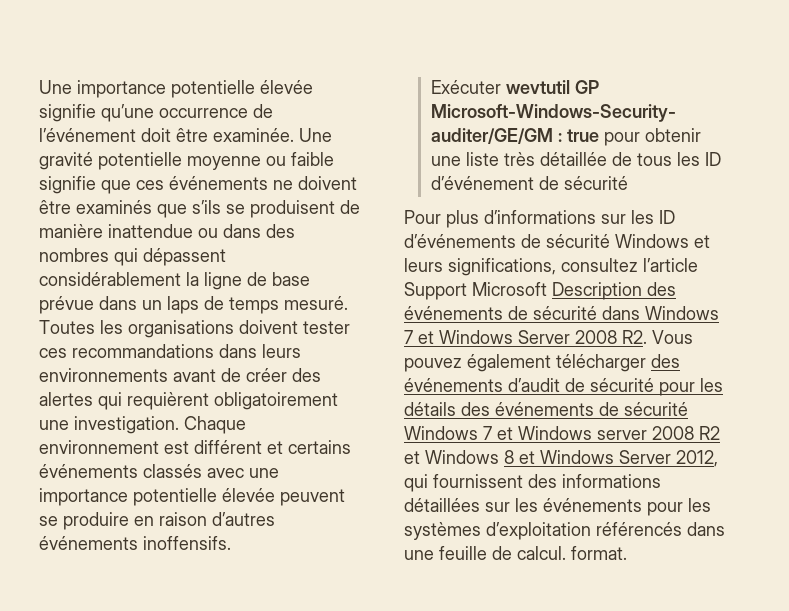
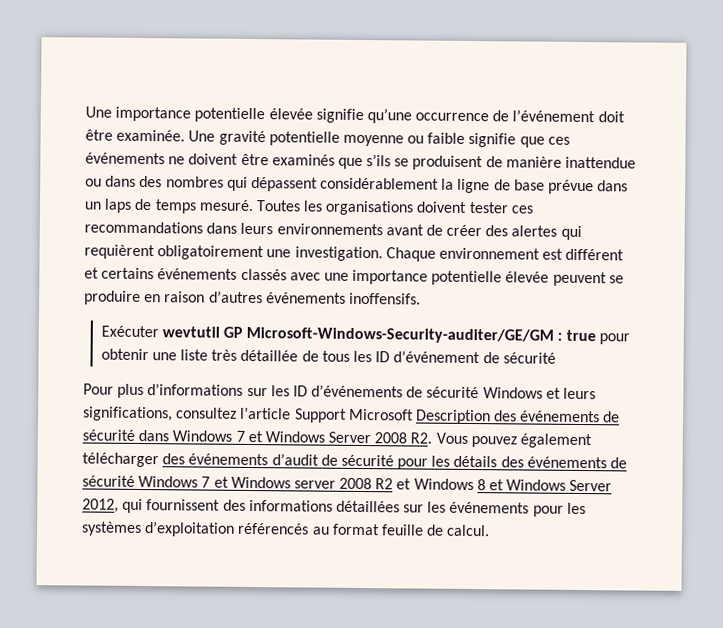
[687,522,725,536] [404,550,434,560] dans une -> [311,523,380,536] au format
[571,546,627,560] format. -> (491, 530) none

